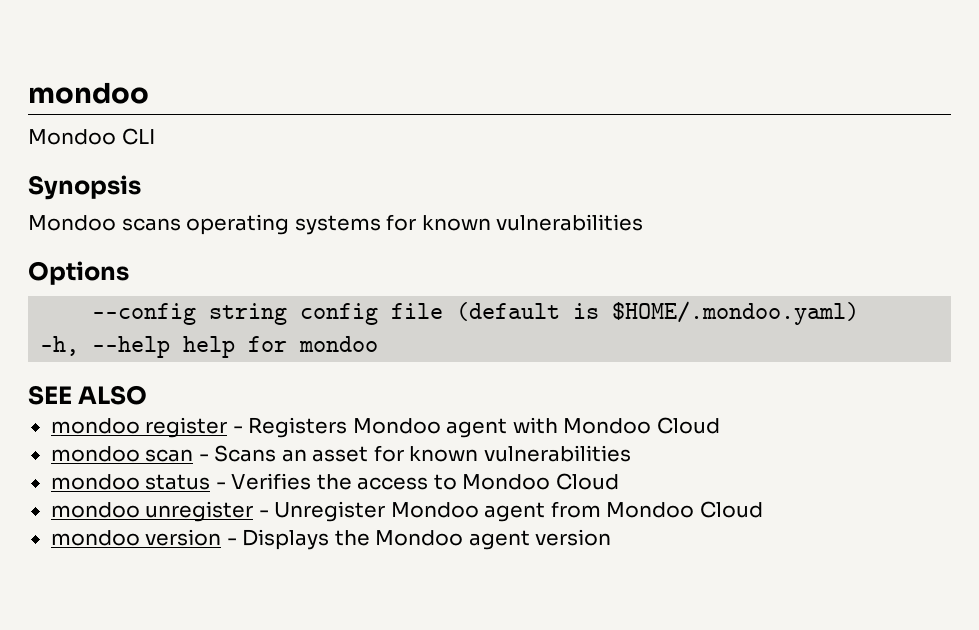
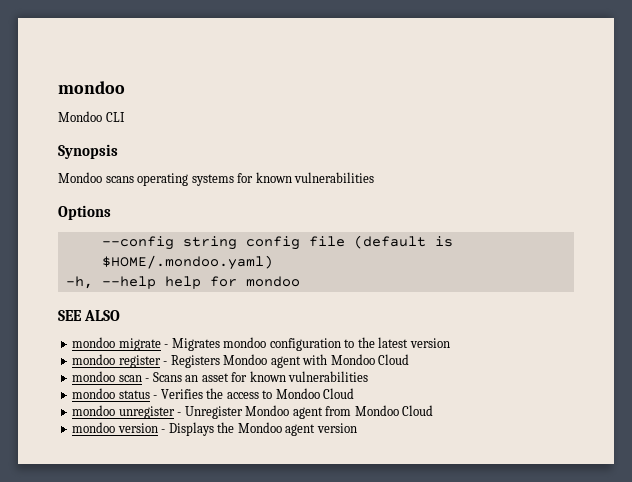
(148, 395) none -> [72,337,450,351] // mondoo migrate - Migrates mondoo configuration to the latest version

